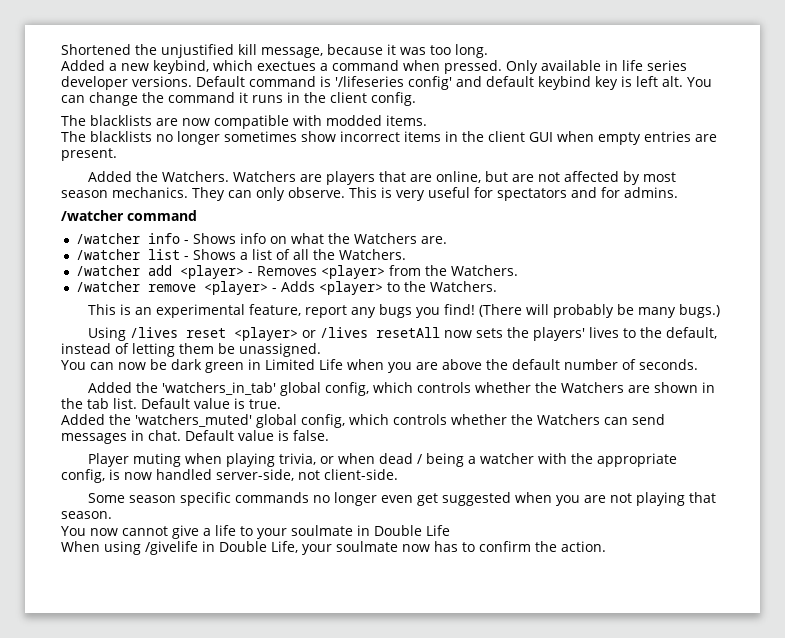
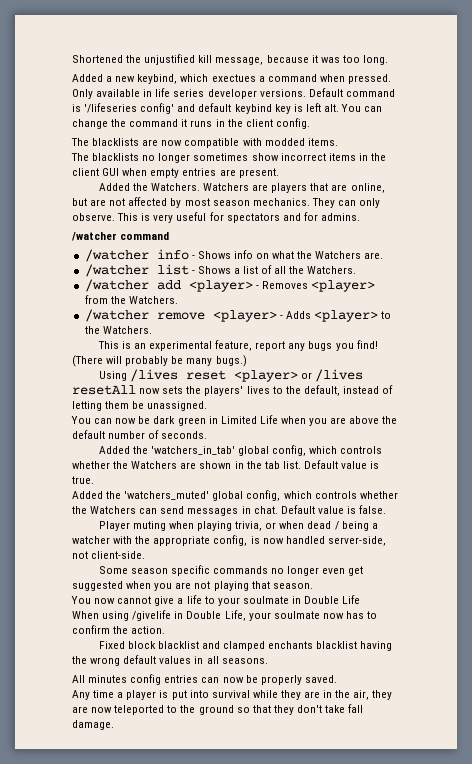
(606, 546) none -> [98,641,393,651] [72,655,268,666] [72,674,337,685] [72,690,393,700] [72,704,364,715] [72,720,114,730] // Fixed block blacklist and clamped enchants blacklist having the wrong default values in all seasons. // All minutes config entries can now be properly saved. // Any time a player is put into survival while they are in the air, they are now teleported to the ground so that they don't take fall damage.

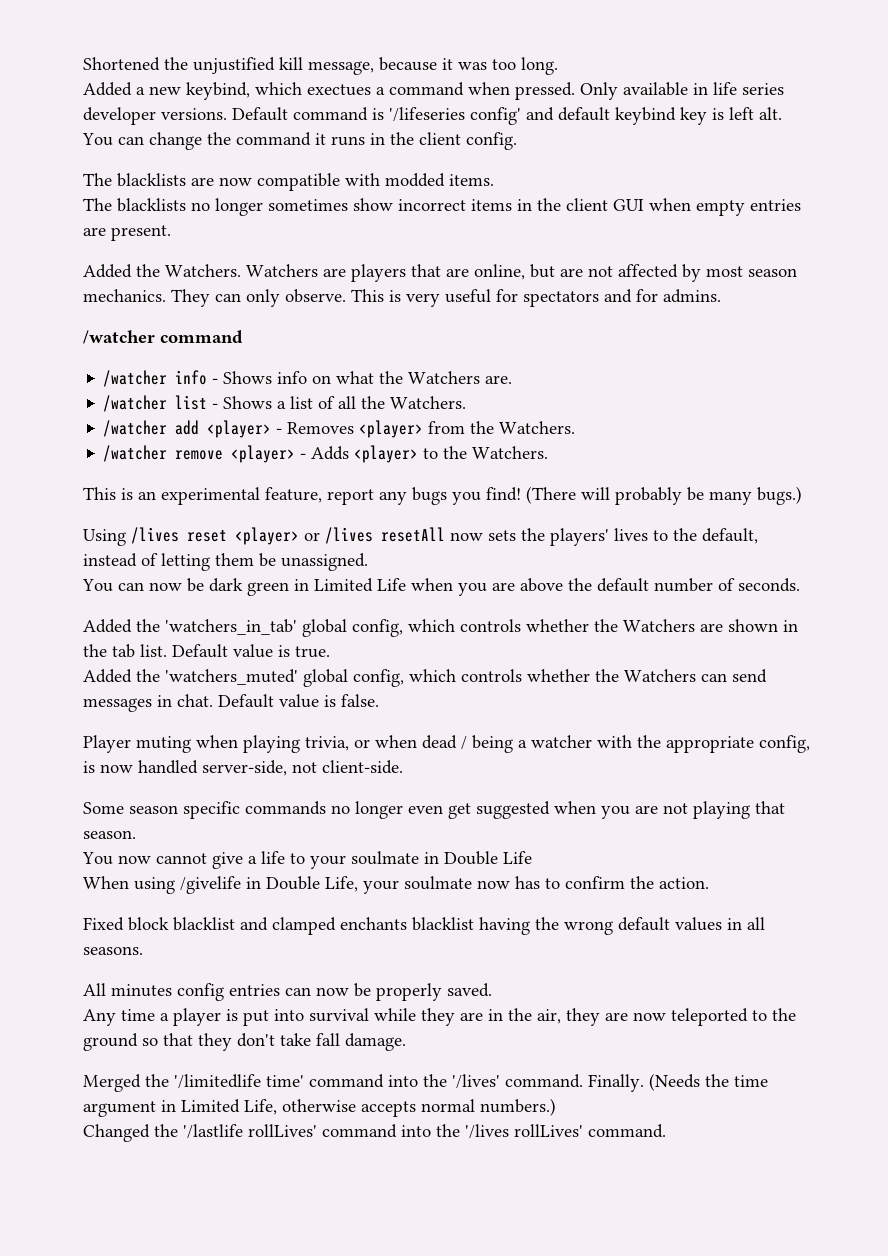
(114, 725) none -> [83,1073,768,1092] [83,1098,556,1117] [83,1124,666,1142] // Merged the '/limitedlife time' command into the '/lives' command. Finally. (Needs the time argument in Limited Life, otherwise accepts normal numbers.) // Changed the '/lastlife rollLives' command into the '/lives rollLives' command.

